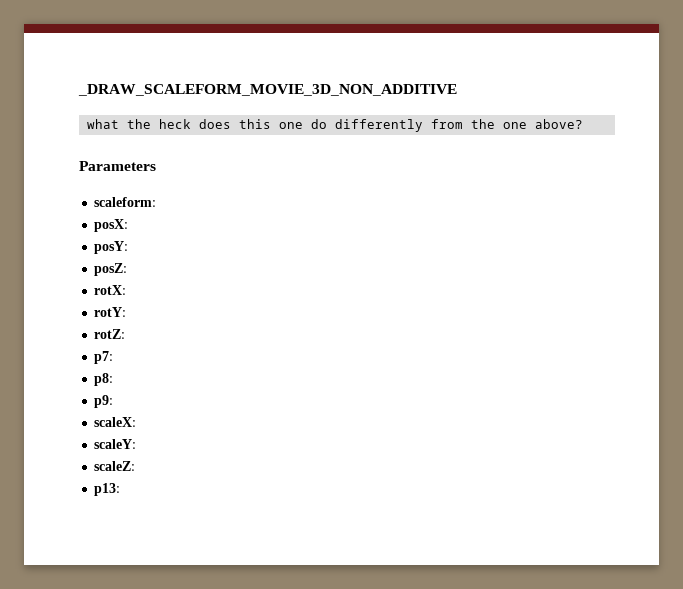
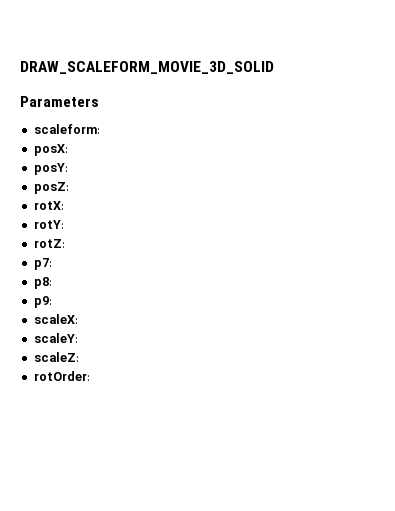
[78,84,457,96] [87,119,584,132] _DRAW_SCALEFORM_MOVIE_3D_NON_ADDITIVE // what the heck does this one do differently from the one above? -> [20,61,274,74] DRAW_SCALEFORM_MOVIE_3D_SOLID
[94,483,121,496] p13: -> [33,371,90,381] rotOrder:

